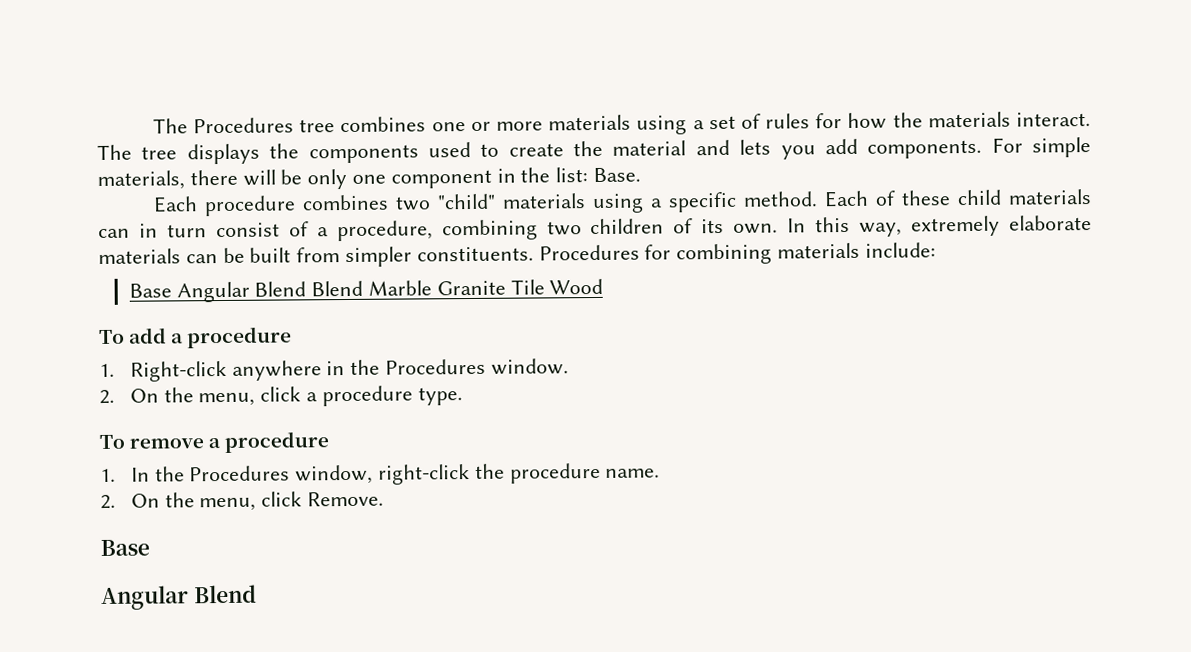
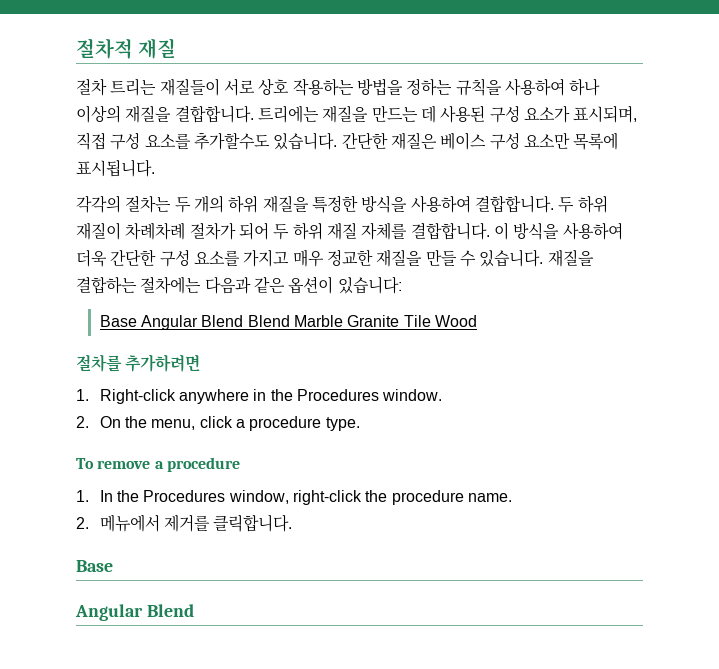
[152,111,1091,135] [97,137,1091,165] [97,167,642,190] [152,189,1093,217] [98,215,1093,242] [98,242,936,268] The Procedures tree combines one or more materials using a set of rules for how the materials interact. The tree displays the components used to create the material and lets you add components. For simple materials, there will be only one component in the list: Base. // Each procedure combines two "child" materials using a specific method. Each of these child materials can in turn consist of a procedure, combining two children of its own. In this way, extremely elaborate materials can be built from simpler constituents. Procedures for combining materials include: -> [76,38,177,59] [76,78,601,96] [76,105,638,123] [76,132,619,150] [76,159,155,177] [76,195,608,213] [76,222,623,240] [76,249,594,267] [76,276,402,294] 절차적 재질 // 절차 트리는 재질들이 서로 상호 작용하는 방법을 정하는 규칙을 사용하여 하나 이상의 재질을 결합합니다. 트리에는 재질을 만드는 데 사용된 구성 요소가 표시되며, 직접 구성 요소를 추가할수도 있습니다. 간단한 재질은 베이스 구성 요소만 목록에 표시됩니다. // 각각의 절차는 두 개의 하위 재질을 특정한 방식을 사용하여 결합합니다. 두 하위 재질이 차례차례 절차가 되어 두 하위 재질 자체를 결합합니다. 이 방식을 사용하여 더욱 간단한 구성 요소를 가지고 매우 정교한 재질을 만들 수 있습니다. 재질을 결합하는 절차에는 다음과 같은 옵션이 있습니다:
[99,326,293,349] To add a procedure -> [76,354,201,372] 절차를 추가하려면
[130,491,385,512] On the menu, click Remove. -> [99,514,293,532] 메뉴에서 제거를 클릭합니다.

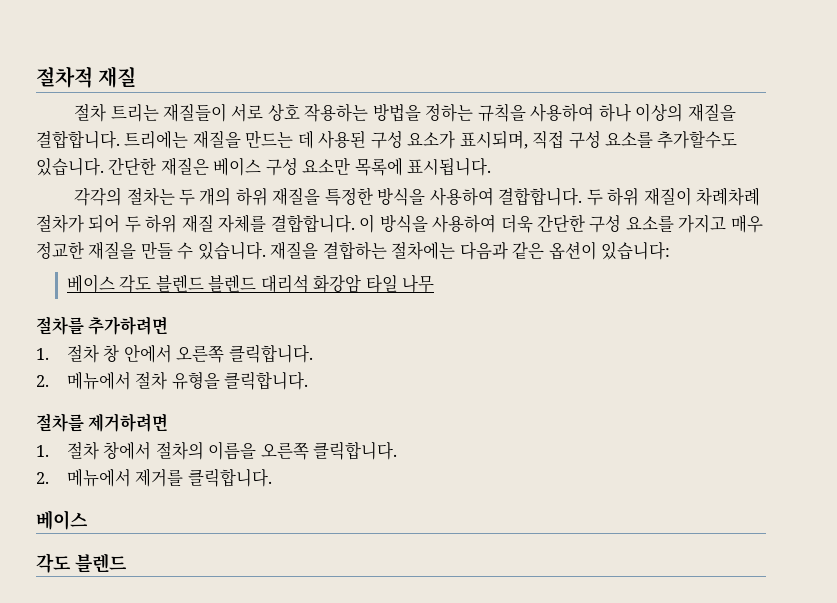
[99,315,477,330] [76,354,201,372] [76,389,443,404] [76,416,360,431] [76,457,240,472] [76,490,512,505] Base Angular Blend Blend Marble Granite Tile Wood // 절차를 추가하려면 // 1. Right-click anywhere in the Procedures window. // 2. On the menu, click a procedure type. // To remove a procedure // 1. In the Procedures window, right-click the procedure name. -> [66,274,435,293] [36,316,169,335] [36,344,313,363] [36,371,309,390] [36,413,169,432] [36,441,398,460] 베이스 각도 블렌드 블렌드 대리석 화강암 타일 나무 // 절차를 추가하려면 // 1. 절차 창 안에서 오른쪽 클릭합니다. // 2. 메뉴에서 절차 유형을 클릭합니다. // 절차를 제거하려면 // 1. 절차 창에서 절차의 이름을 오른쪽 클릭합니다.
[76,560,113,572] [75,604,194,621] Base // Angular Blend -> [36,510,88,530] [36,553,127,573] 베이스 // 각도 블렌드

